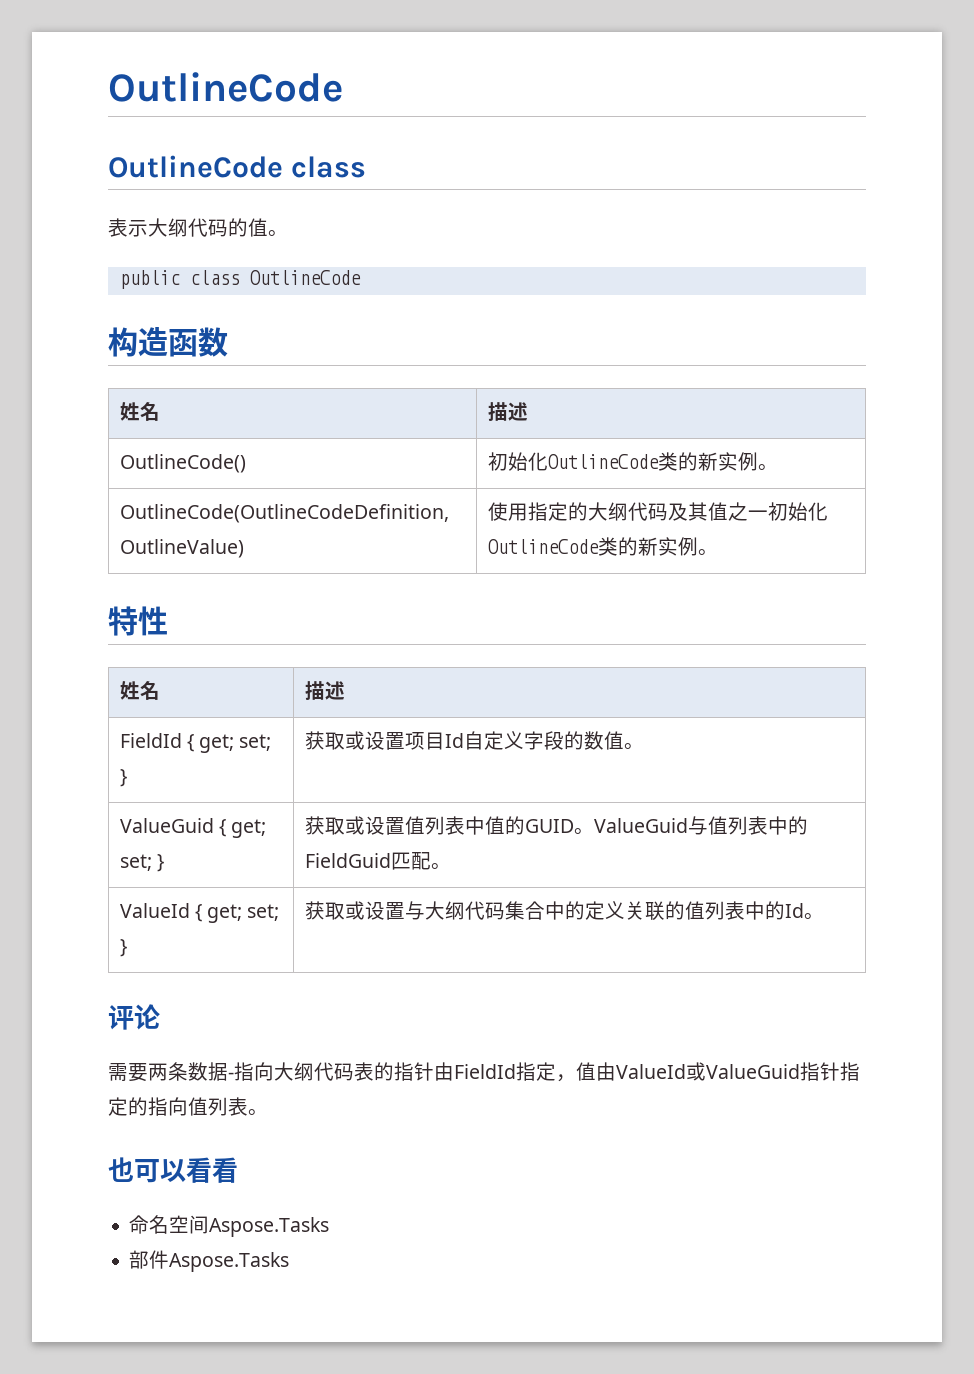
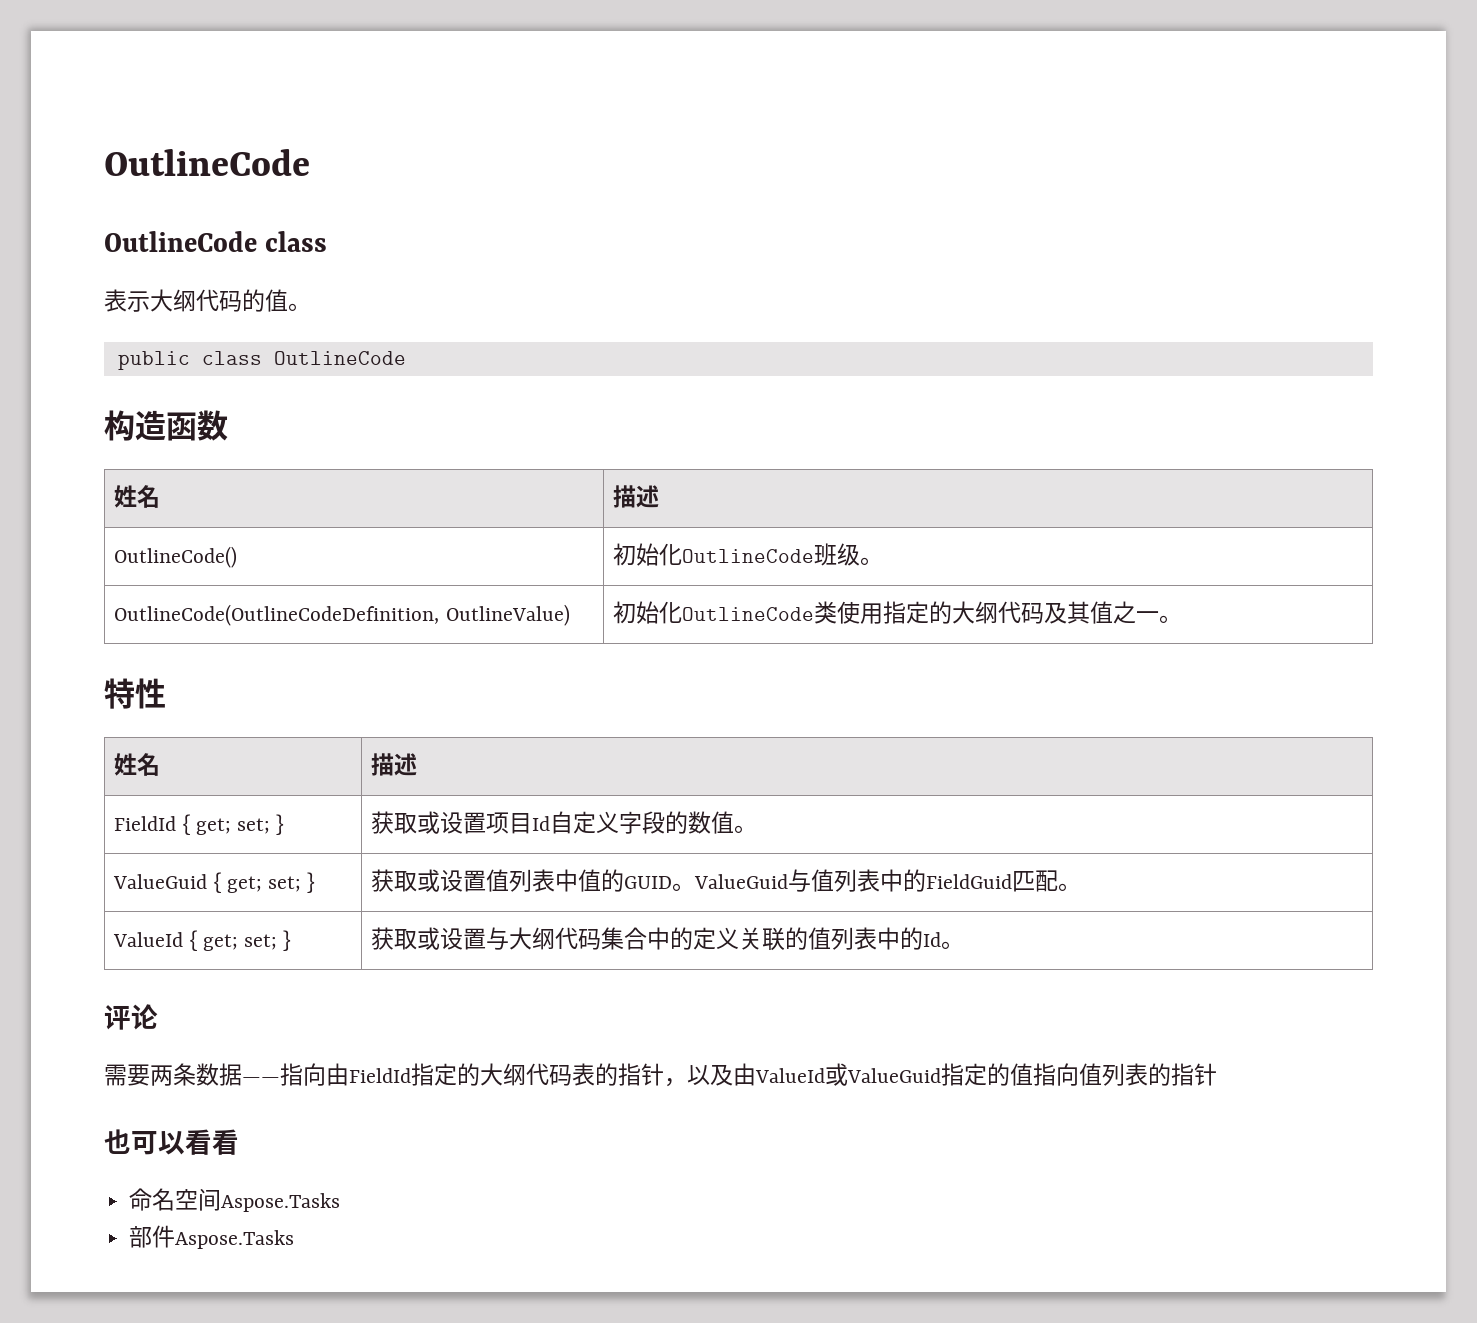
[657,452,758,471] 类的新实例 -> [814,543,861,566] 班级
(244, 548) none -> [613,601,838,624] 初始化OutlineCode类
[767,502,828,521] [487,537,698,556] 初始化OutlineCode类的新实例 -> (1160, 616) none
[228,1062,274,1081] -指向 -> [242,1063,480,1086] ——指向由FieldId指定的
[434,1062,596,1082] 由FieldId指定，值 -> [664,1064,733,1087] ，以及
[820,1062,860,1081] [108,1097,148,1116] 针指定的 -> [964,1063,1033,1086] 定的值
[248,1109,268,1115] 。 -> [1148,1063,1217,1086] 的指针

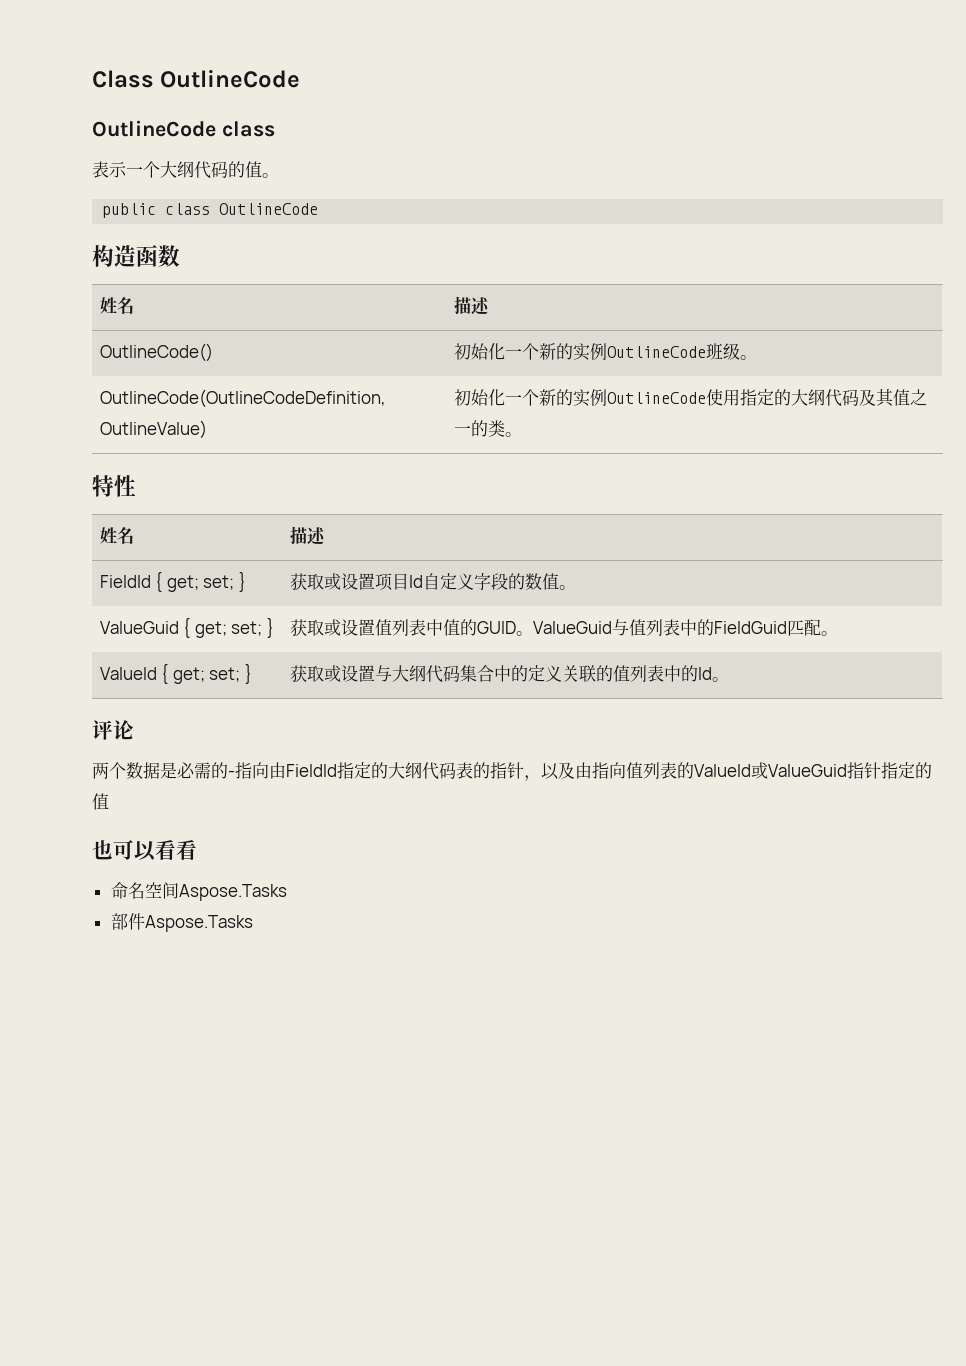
(104, 162) none -> [92,70,154,88] Class
(150, 301) none -> [126,161,160,178] 一个
(683, 554) none -> [504,343,607,361] 一个新的实例
[682,601,838,624] OutlineCode类 -> [504,389,706,407] 一个新的实例OutlineCode
(1160, 616) none -> [470,420,505,437] 的类
[104,1063,280,1086] 需要两条数据—— -> [92,762,235,779] 两个数据是必需的-
[755,1063,1033,1086] ValueId或ValueGuid指定的值 -> (592, 770) none
[1171,1063,1217,1086] 指针 -> [694,762,932,779] [92,793,109,810] ValueId或ValueGuid指针指定的值

